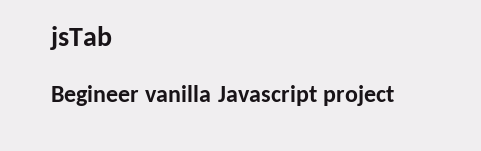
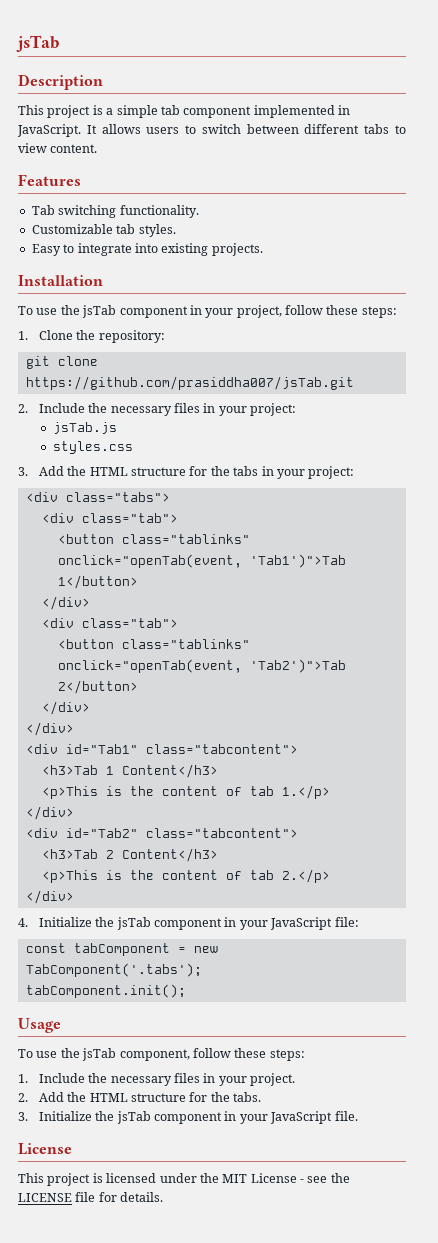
[51,85,395,106] Begineer vanilla Javascript project -> [18,74,103,90] [18,105,350,118] [17,124,406,137] [18,143,98,153] [18,174,81,186] [31,205,199,218] [31,224,176,237] [31,243,263,256] [18,275,103,286] [18,305,397,318] [18,330,165,343] [25,356,98,369] [25,376,354,390] [18,403,297,416] [52,422,117,434] [52,441,133,454] [18,466,355,479] [25,492,170,502] [41,513,178,523] [57,534,250,544] [57,554,346,568] [57,575,138,589] [41,596,90,610] [41,618,178,628] [57,639,250,649] [57,659,346,673] [57,680,138,694] [41,701,90,715] [25,722,74,736] [25,744,298,754] [41,764,218,778] [41,785,330,799] [25,806,74,820] [25,828,298,838] [41,848,218,862] [41,869,330,883] [25,890,74,904] [18,917,359,930] [25,943,218,956] [25,963,202,977] [25,984,186,998] [18,1018,61,1033] [18,1048,305,1061] [18,1073,296,1086] [18,1092,262,1102] [18,1111,358,1124] [18,1143,72,1155] [18,1173,350,1186] [18,1192,164,1202] Description // This project is a simple tab component implemented in JavaScript. It allows users to switch between different tabs to view content. // Features // Tab switching functionality. // Customizable tab styles. // Easy to integrate into existing projects. // Installation // To use the jsTab component in your project, follow these steps: // 1. Clone the repository: // git clone https://github.com/prasiddha007/jsTab.git // 2. Include the necessary files in your project: // jsTab.js // styles.css // 3. Add the HTML structure for the tabs in your project: // <div class="tabs"> // <div class="tab"> // <button class="tablinks" onclick="openTab(event, 'Tab1')">Tab 1</button> // </div> // <div class="tab"> // <button class="tablinks" onclick="openTab(event, 'Tab2')">Tab 2</button> // </div> // </div> // <div id="Tab1" class="tabcontent"> // <h3>Tab 1 Content</h3> // <p>This is the content of tab 1.</p> // </div> // <div id="Tab2" class="tabcontent"> // <h3>Tab 2 Content</h3> // <p>This is the content of tab 2.</p> // </div> // 4. Initialize the jsTab component in your JavaScript file: // const tabComponent = new TabComponent('.tabs'); // tabComponent.init(); // Usage // To use the jsTab component, follow these steps: // 1. Include the necessary files in your project. // 2. Add the HTML structure for the tabs. // 3. Initialize the jsTab component in your JavaScript file. // License // This project is licensed under the MIT License - see the LICENSE file for details.

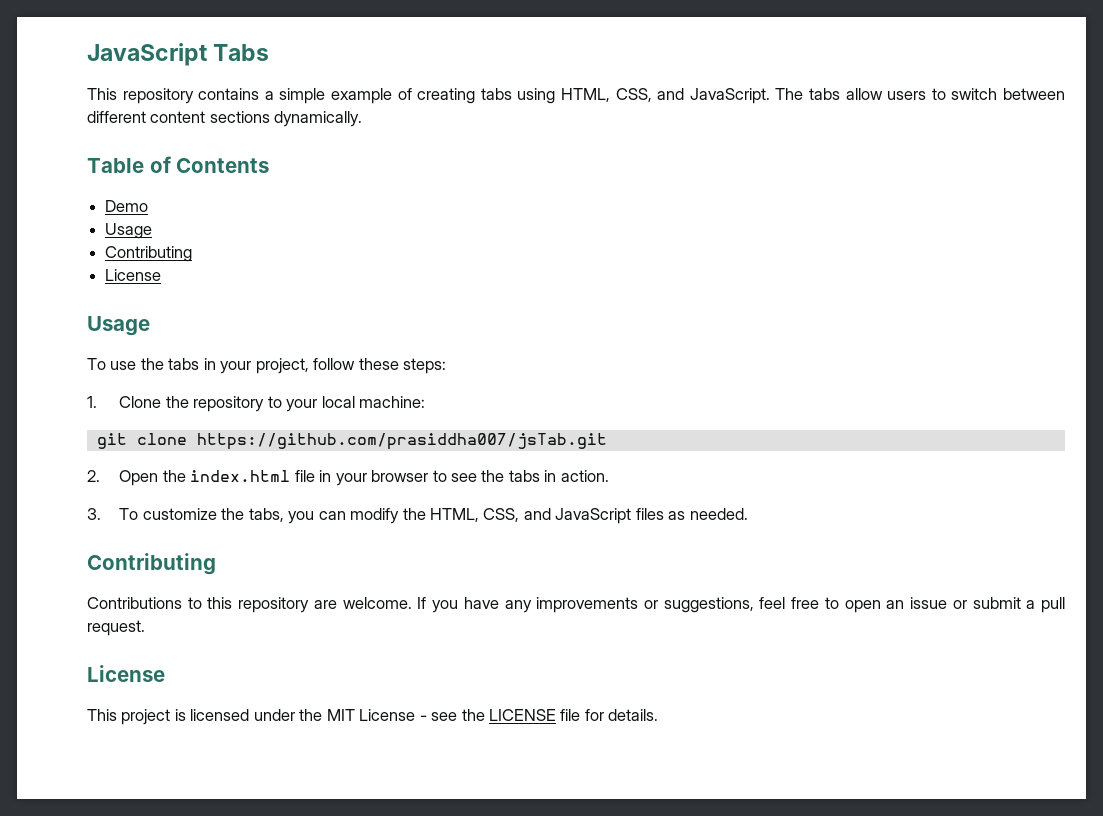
[16,35,59,52] [18,74,103,90] [18,105,350,118] [17,124,141,137] jsTab // Description // This project is a simple tab component implemented in JavaScript. It allows -> [87,43,270,66] [87,88,883,104] JavaScript Tabs // This repository contains a simple example of creating tabs using HTML, CSS, and JavaScript. The tabs allow
[364,124,406,134] [18,143,98,153] [18,174,81,186] [31,205,199,218] [31,224,176,237] [31,243,263,256] [18,275,103,286] [18,305,188,318] tabs to view content. // Features // Tab switching functionality. // Customizable tab styles. // Easy to integrate into existing projects. // Installation // To use the jsTab component -> [150,111,363,127] [87,156,270,173] [105,200,149,212] [105,223,153,239] [105,246,193,262] [105,269,162,281] [87,316,150,336] [87,358,200,370] content sections dynamically. // Table of Contents // Demo // Usage // Contributing // License // Usage // To use the tabs
[98,330,165,343] repository: -> [193,396,426,412] repository to your local machine:
[38,403,297,416] [52,422,117,434] [52,441,133,454] [18,466,355,479] [25,492,170,502] [41,513,178,523] [57,534,250,544] [57,554,346,568] [57,575,138,589] [41,596,90,610] [41,618,178,628] [57,639,250,649] [57,659,346,673] [57,680,138,694] [41,701,90,715] [25,722,74,736] [25,744,298,754] [41,764,218,778] [41,785,330,799] [25,806,74,820] [25,828,298,838] [41,848,218,862] [41,869,330,883] [25,890,74,904] [18,917,359,930] [25,943,218,956] [25,963,202,977] [25,984,186,998] [18,1018,61,1033] [18,1048,305,1061] [18,1073,296,1086] [18,1092,262,1102] [18,1111,358,1124] Include the necessary files in your project: // jsTab.js // styles.css // 3. Add the HTML structure for the tabs in your project: // <div class="tabs"> // <div class="tab"> // <button class="tablinks" onclick="openTab(event, 'Tab1')">Tab 1</button> // </div> // <div class="tab"> // <button class="tablinks" onclick="openTab(event, 'Tab2')">Tab 2</button> // </div> // </div> // <div id="Tab1" class="tabcontent"> // <h3>Tab 1 Content</h3> // <p>This is the content of tab 1.</p> // </div> // <div id="Tab2" class="tabcontent"> // <h3>Tab 2 Content</h3> // <p>This is the content of tab 2.</p> // </div> // 4. Initialize the jsTab component in your JavaScript file: // const tabComponent = new TabComponent('.tabs'); // tabComponent.init(); // Usage // To use the jsTab component, follow these steps: // 1. Include the necessary files in your project. // 2. Add the HTML structure for the tabs. // 3. Initialize the jsTab component in your JavaScript file. -> [119,470,609,486] [87,508,748,524] [87,553,216,575] [87,597,1066,613] [87,620,145,636] Open the index.html file in your browser to see the tabs in action. // 3. To customize the tabs, you can modify the HTML, CSS, and JavaScript files as needed. // Contributing // Contributions to this repository are welcome. If you have any improvements or suggestions, feel free to open an issue or submit a pull request.

